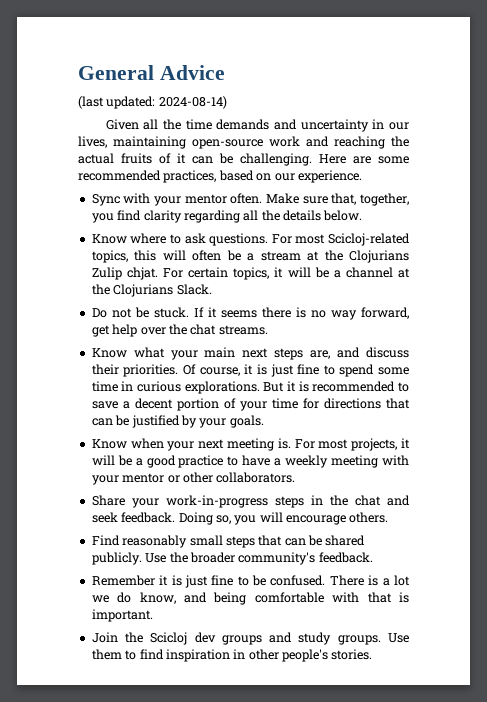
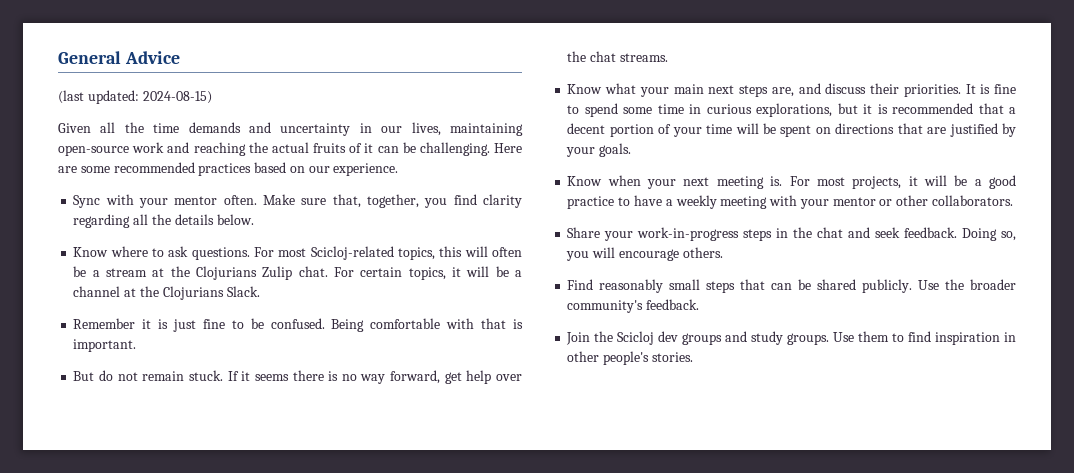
[158,96,227,109] 2024-08-14) -> [142,91,212,104] 2024-08-15)
[163,170,217,183] practices, -> [198,163,252,176] practices
[126,267,158,280] chjat. -> [298,266,328,277] chat.
[91,307,149,318] Do not be -> [73,318,523,332] [73,339,137,352] [73,370,185,381] Remember it is just fine to be confused. Being comfortable with that is important. // But do not remain
[183,364,294,377] Of course, it is just -> [965,84,991,94] It is
[184,381,285,394] explorations. But -> [756,103,858,117] explorations, but
[398,382,409,392] [91,401,118,409] to save -> [978,103,1004,114] that
[302,398,410,409] [91,415,130,426] for directions that can be -> [735,123,947,137] will be spent on directions that are
[91,575,410,588] [91,592,409,605] [91,609,153,622] // Remember it is just fine to be confused. There is a lot we do know, and being comfortable with that is important. -> (700, 304) none

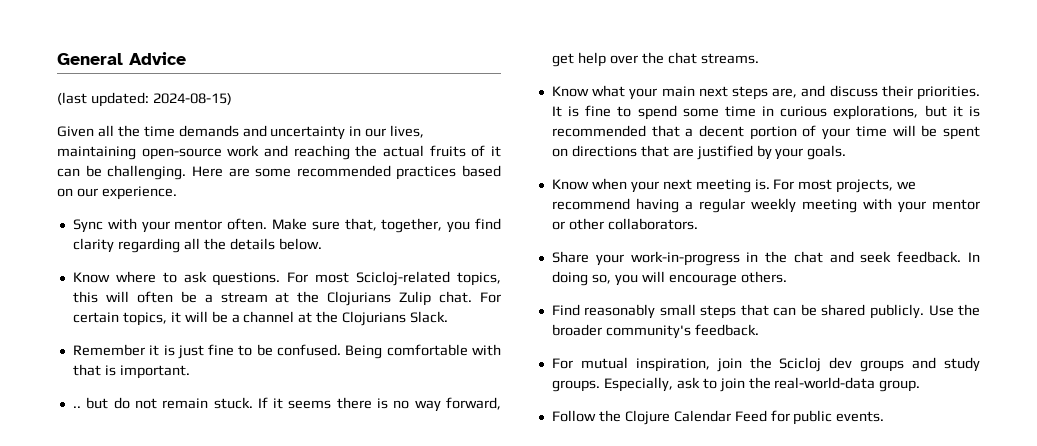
[73,371,95,381] But -> [72,397,109,409] .. but
[908,175,1017,189] [567,195,673,209] it will be a good practice to have a -> [897,181,917,190] [551,198,745,213] we recommend having a regular
[743,229,773,241] steps -> (740, 258) none
[962,228,998,241] Doing -> [968,252,981,262] [551,271,588,286] In doing
[566,332,591,345] Join -> [551,357,742,372] For mutual inspiration, join
[833,331,1016,345] [567,351,693,365] Use them to find inspiration in other people's stories. -> [603,377,921,392] [551,410,885,425] Especially, ask to join the real-world-data group. // Follow the Clojure Calendar Feed for public events.

